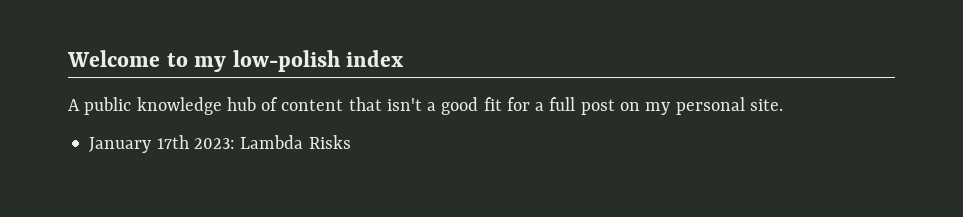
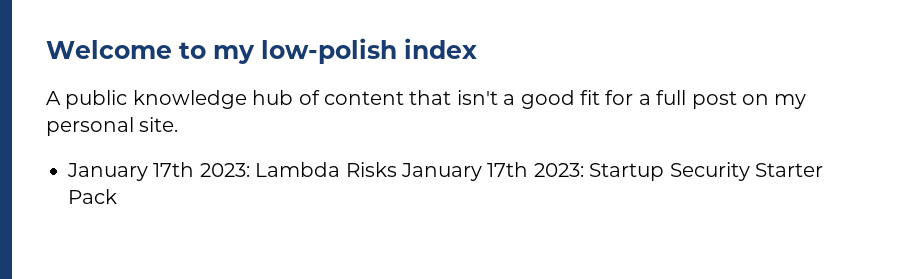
(351, 142) none -> [401,162,823,181] [68,189,117,204] January 17th 2023: Startup Security Starter Pack

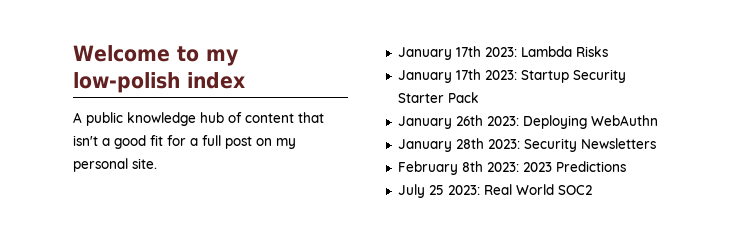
(397, 169) none -> (608, 51) //
(117, 196) none -> [397,115,658,129] [397,138,656,152] [397,161,626,175] [397,184,592,198] // January 26th 2023: Deploying WebAuthn // January 28th 2023: Security Newsletters // February 8th 2023: 2023 Predictions // July 25 2023: Real World SOC2

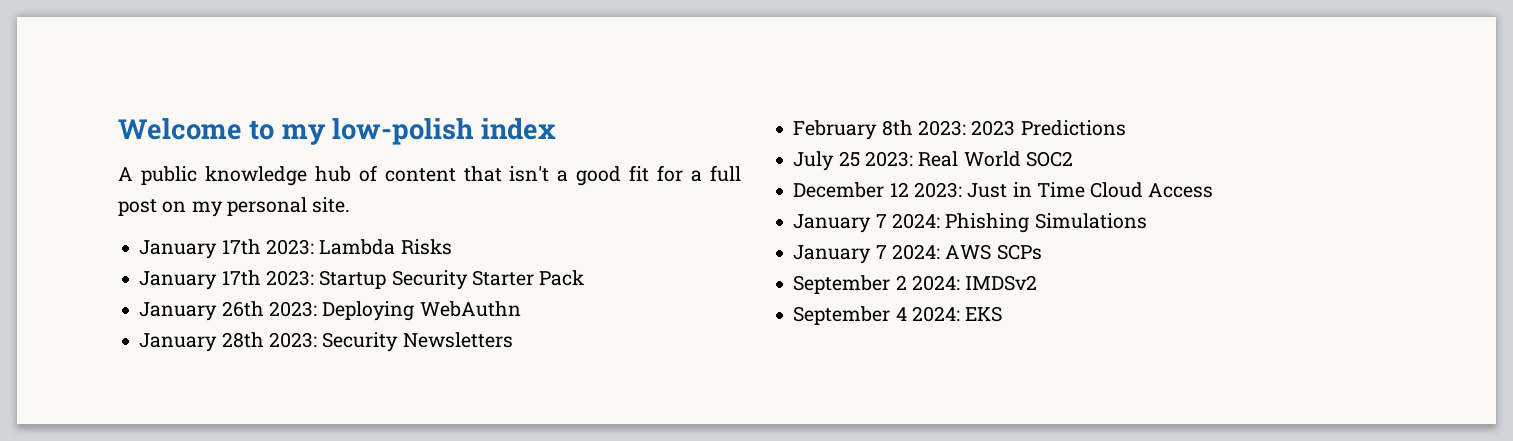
(592, 190) none -> [793,182,1214,198] [793,213,1147,233] [793,244,1042,264] [793,275,1038,294] [793,306,1003,325] // December 12 2023: Just in Time Cloud Access // January 7 2024: Phishing Simulations // January 7 2024: AWS SCPs // September 2 2024: IMDSv2 // September 4 2024: EKS

